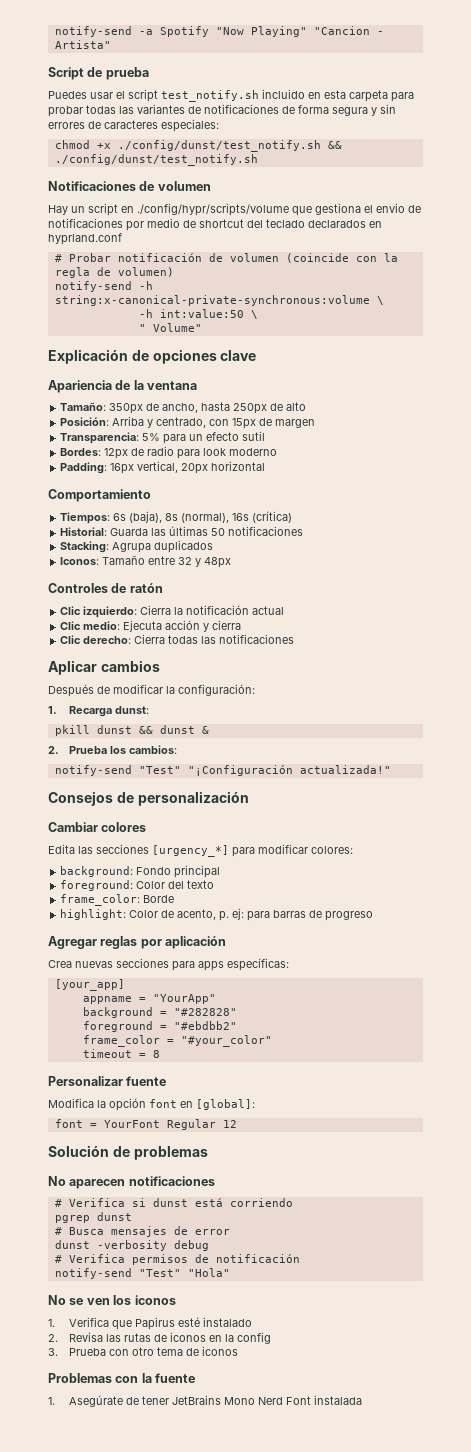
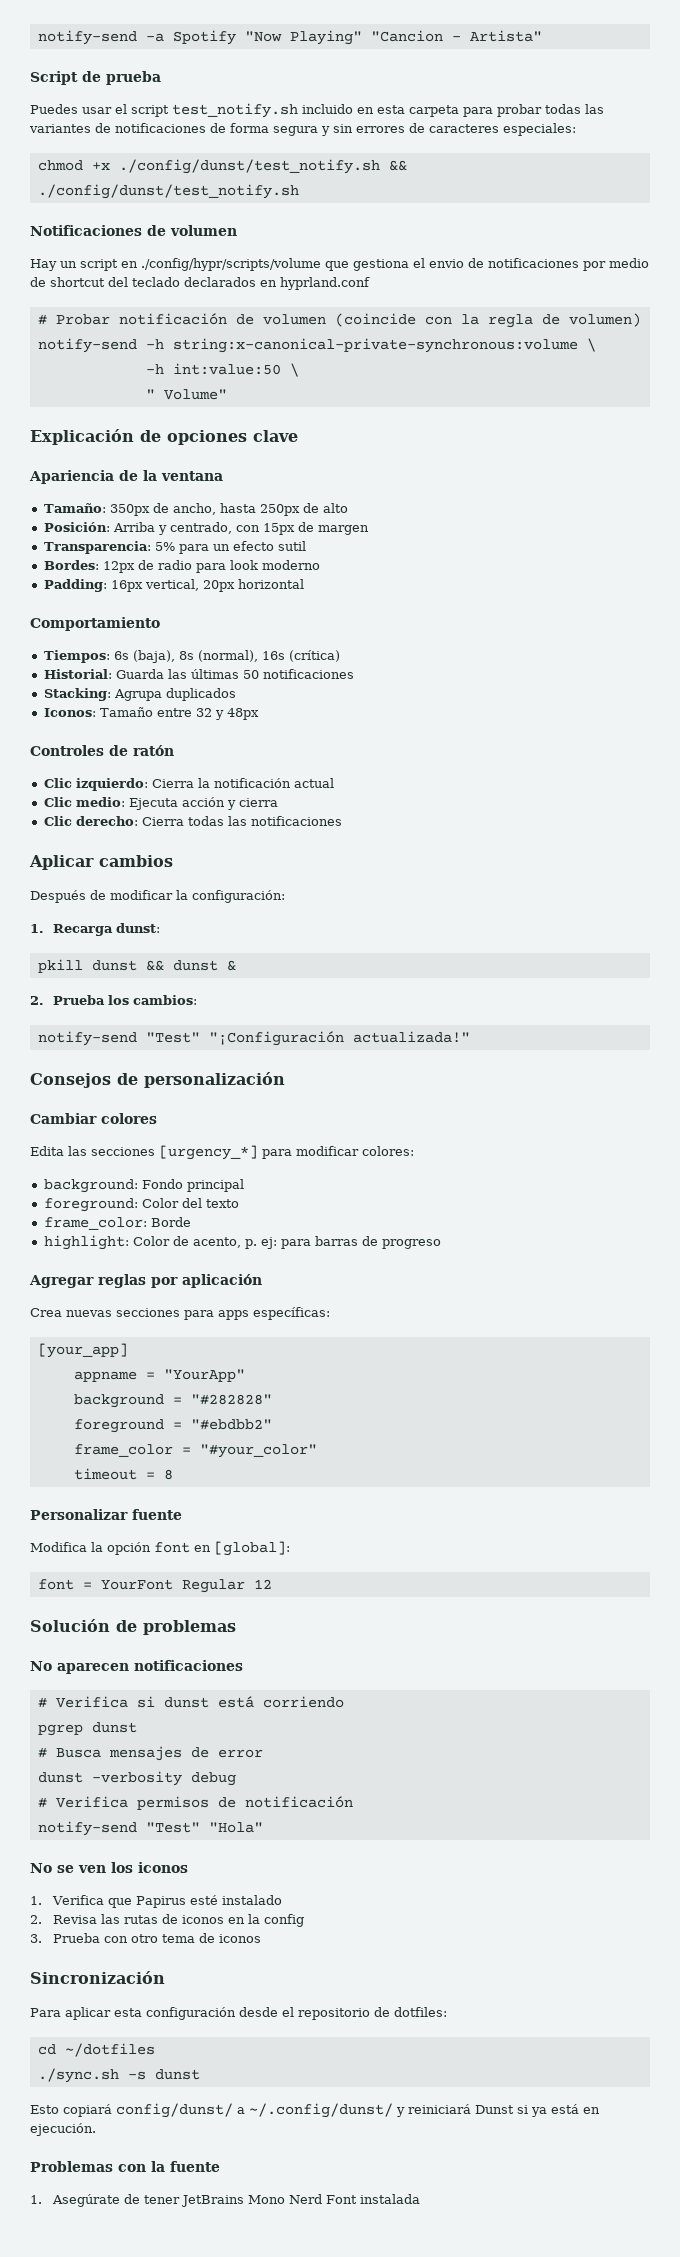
(239, 1351) none -> [30,1971,165,1984] [30,2007,447,2020] [37,2043,155,2057] [37,2068,200,2083] [30,2103,600,2118] [30,2123,96,2136] // Sincronización // Para aplicar esta configuración desde el repositorio de dotfiles: // cd ~/dotfiles // ./sync.sh -s dunst // Esto copiará config/dunst/ a ~/.config/dunst/ y reiniciará Dunst si ya está en ejecución.

